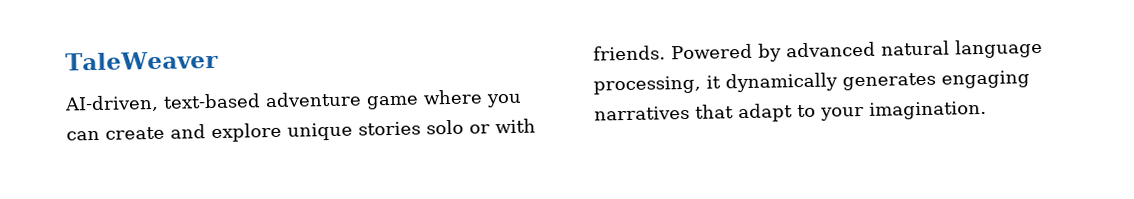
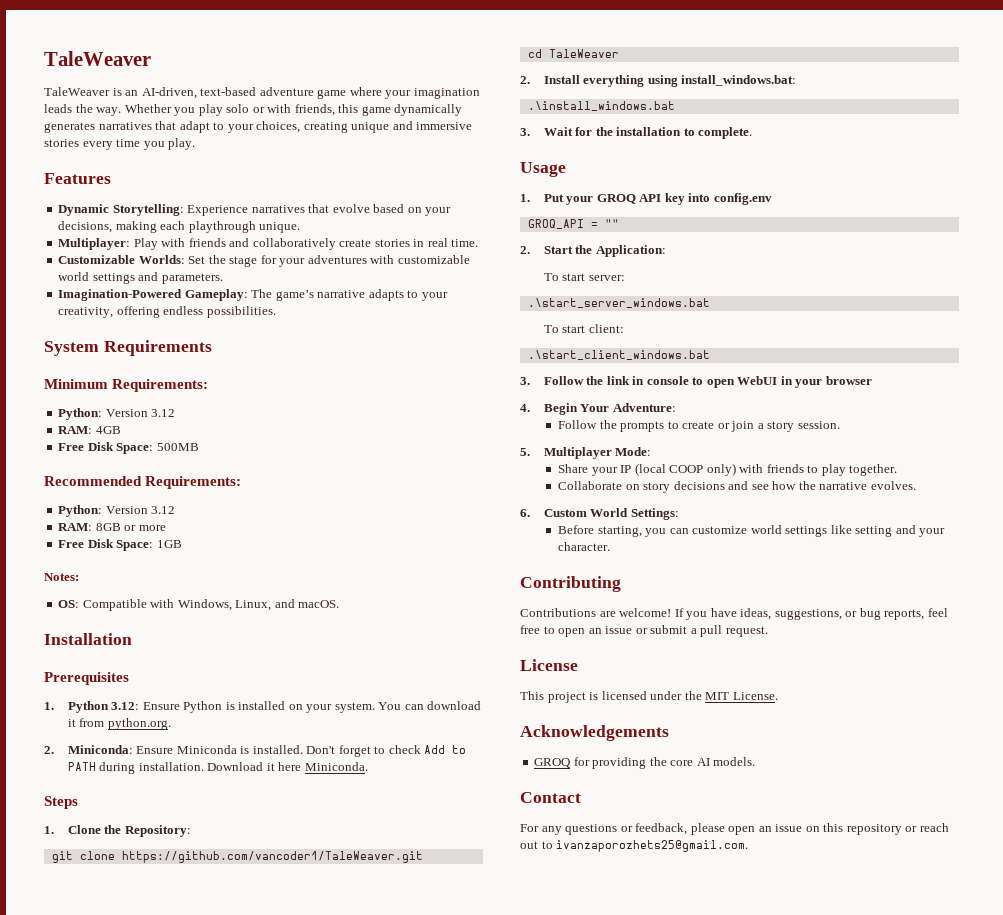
[65,50,219,71] TaleWeaver // -> [44,51,151,66] [44,87,139,96] TaleWeaver // TaleWeaver is an
[486,93,522,108] [66,118,536,143] [593,38,1043,62] [593,75,721,95] you can create and explore unique stories solo or with friends. Powered by advanced natural language processing, it -> [385,88,480,99] [44,104,391,116] your imagination leads the way. Whether you play solo or with friends, this game
[941,70,1030,89] engaging -> (95, 127) none
[869,100,987,120] imagination. -> [256,121,473,133] [44,138,196,150] [44,173,111,184] [58,204,452,216] [58,221,301,233] [58,238,479,250] [58,255,470,267] [58,272,223,284] [58,289,448,301] [58,306,276,318] [44,340,212,356] [44,379,209,392] [58,408,176,420] [58,426,121,434] [58,442,199,454] [44,476,242,489] [58,505,176,517] [58,523,166,531] [58,539,182,551] [44,573,79,581] [58,599,340,611] [44,633,132,645] [44,672,129,685] [44,701,482,713] [67,718,171,730] [44,745,467,757] [67,762,368,774] [44,796,78,809] [44,825,191,837] [51,851,423,863] [527,49,619,58] [520,75,797,87] [527,101,675,111] [520,127,753,139] [520,162,566,177] [520,193,772,205] [527,219,619,229] [520,245,666,257] [543,273,625,281] [527,298,710,308] [543,324,624,333] [527,350,710,360] [520,376,872,388] [520,403,676,415] [558,420,840,432] [520,447,652,459] [558,463,898,476] [558,481,916,493] [520,508,679,520] [558,525,946,537] [558,542,611,551] [520,576,621,592] [520,608,948,620] [520,625,768,637] [520,659,578,671] [520,691,778,703] [520,725,669,741] [534,757,756,769] [520,792,581,803] [520,823,949,835] [520,840,749,852] choices, creating unique and immersive stories every time you play. // Features // Dynamic Storytelling: Experience narratives that evolve based on your decisions, making each playthrough unique. // Multiplayer: Play with friends and collaboratively create stories in real time. // Customizable Worlds: Set the stage for your adventures with customizable world settings and parameters. // Imagination-Powered Gameplay: The game’s narrative adapts to your creativity, offering endless possibilities. // System Requirements // Minimum Requirements: // Python: Version 3.12 // RAM: 4GB // Free Disk Space: 500MB // Recommended Requirements: // Python: Version 3.12 // RAM: 8GB or more // Free Disk Space: 1GB // Notes: // OS: Compatible with Windows, Linux, and macOS. // Installation // Prerequisites // 1. Python 3.12: Ensure Python is installed on your system. You can download it from python.org. // 2. Miniconda: Ensure Miniconda is installed. Don't forget to check Add to PATH during installation. Download it here Miniconda. // Steps // 1. Clone the Repository: // git clone https://github.com/vancoder1/TaleWeaver.git // cd TaleWeaver // 2. Install everything using install_windows.bat: // .\install_windows.bat // 3. Wait for the installation to complete. // Usage // 1. Put your GROQ API key into config.env // GROQ_API = "" // 2. Start the Application: // To start server: // .\start_server_windows.bat // To start client: // .\start_client_windows.bat // 3. Follow the link in console to open WebUI in your browser // 4. Begin Your Adventure: // Follow the prompts to create or join a story session. // 5. Multiplayer Mode: // Share your IP (local COOP only) with friends to play together. // Collaborate on story decisions and see how the narrative evolves. // 6. Custom World Settings: // Before starting, you can customize world settings like setting and your character. // Contributing // Contributions are welcome! If you have ideas, suggestions, or bug reports, feel free to open an issue or submit a pull request. // License // This project is licensed under the MIT License. // Acknowledgements // GROQ for providing the core AI models. // Contact // For any questions or feedback, please open an issue on this repository or reach out to ivanzaporozhets25@gmail.com.

